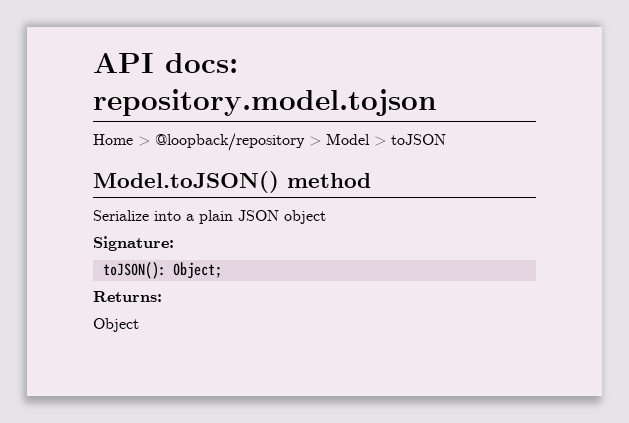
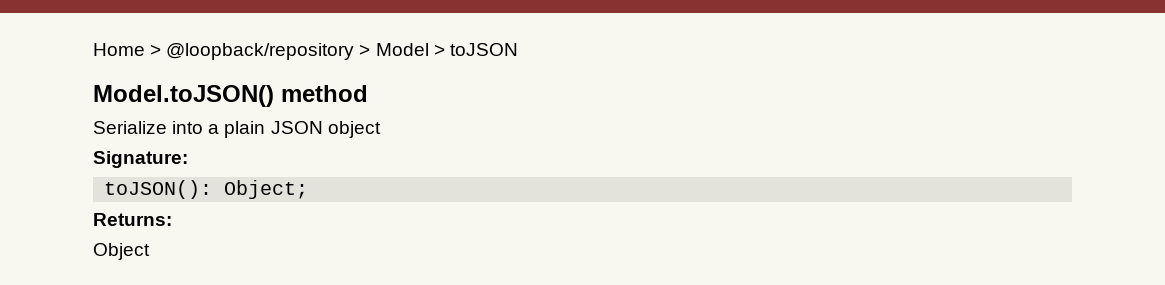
[93,53,238,73] [93,89,437,116] API docs: repository.model.tojson // -> (93, 49) none

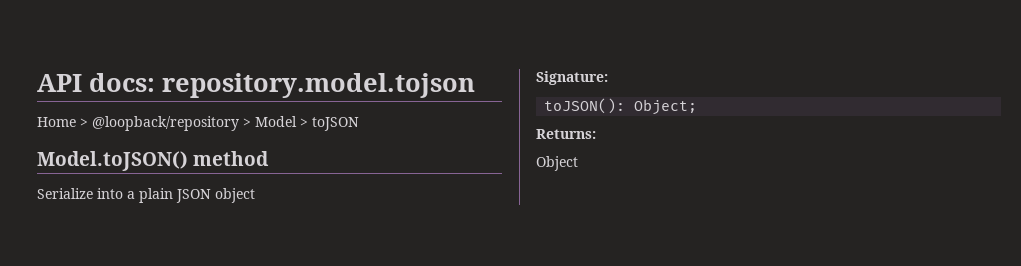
(93, 49) none -> [37,73,475,98] API docs: repository.model.tojson //

